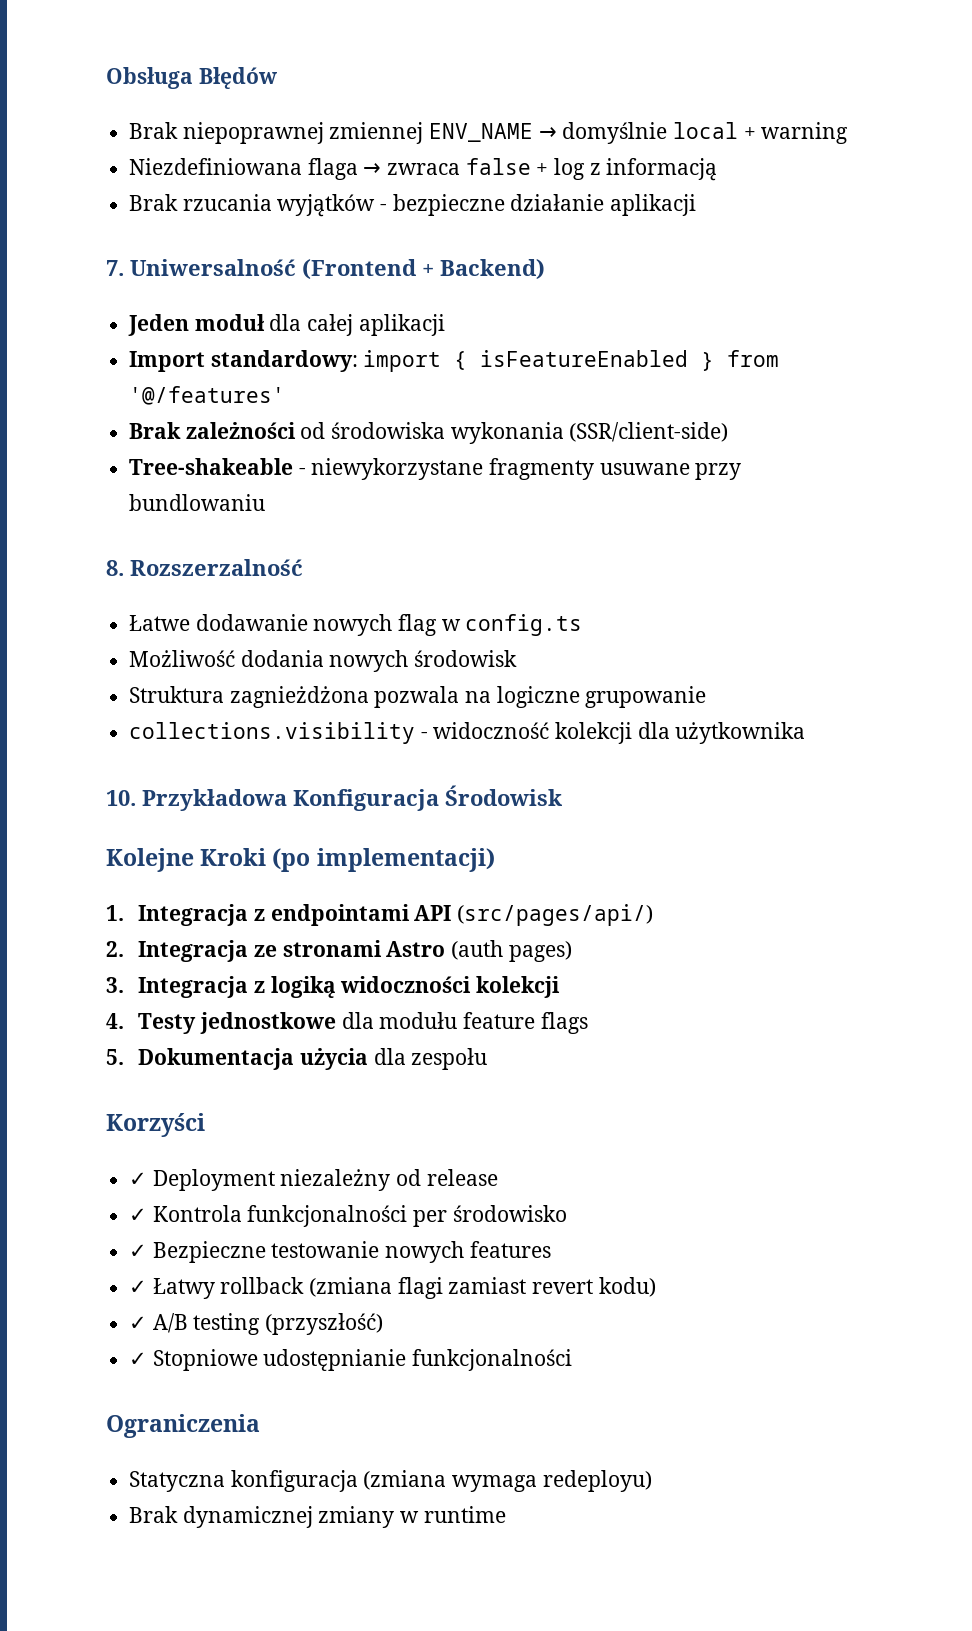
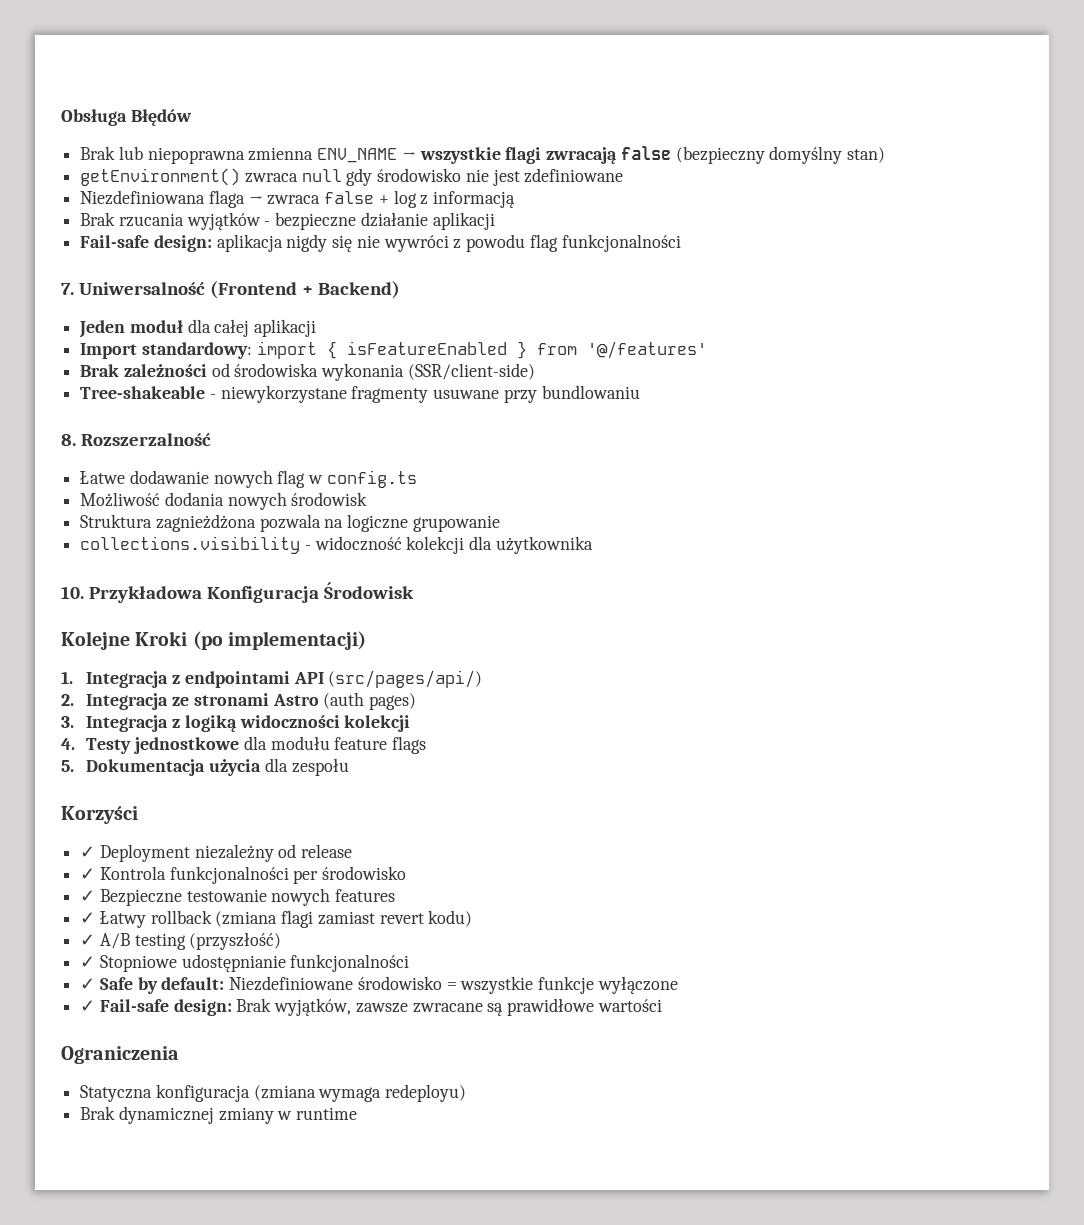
[182,122,849,144] niepoprawnej zmiennej ENV_NAME → domyślnie local + warning -> [118,146,885,164] [80,168,624,186] lub niepoprawna zmienna ENV_NAME → wszystkie flagi zwracają false (bezpieczny domyślny stan) // getEnvironment() zwraca null gdy środowisko nie jest zdefiniowane
(697, 205) none -> [80,234,681,252] // Fail-safe design: aplikacja nigdy się nie wywróci z powodu flag funkcjonalności
(573, 1360) none -> [80,976,678,994] [80,998,662,1016] // ✓ Safe by default: Niezdefiniowane środowisko = wszystkie funkcje wyłączone // ✓ Fail-safe design: Brak wyjątków, zawsze zwracane są prawidłowe wartości

